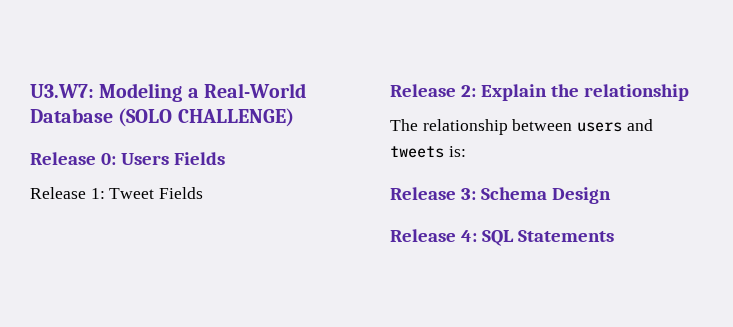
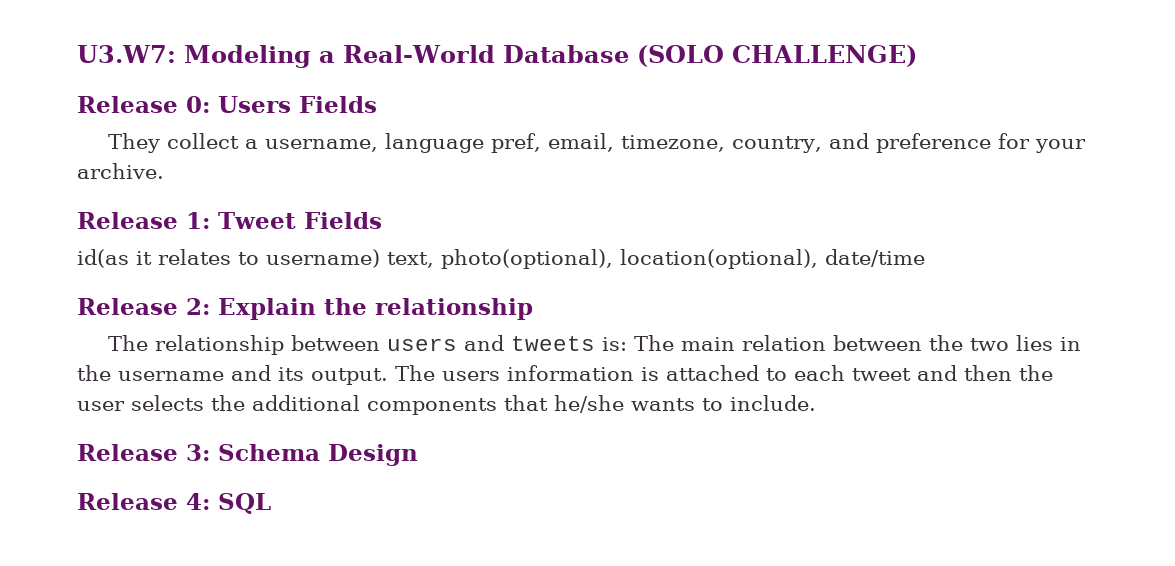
[30,187,204,199] Release 1: Tweet Fields -> [107,133,1086,153] [77,163,164,179] [77,212,382,229] [77,249,925,269] They collect a username, language pref, email, timezone, country, and preference for your archive. // Release 1: Tweet Fields // id(as it relates to username) text, photo(optional), location(optional), date/time
(466, 151) none -> [633,335,1081,351] [77,365,1053,385] [77,395,816,415] The main relation between the two lies in the username and its output. The users information is attached to each tweet and then the user selects the additional components that he/she wants to include.
[517,230,614,242] Statements -> (271, 503) none

